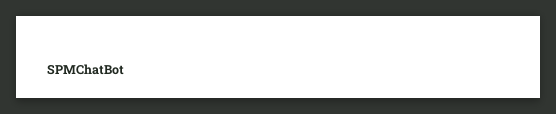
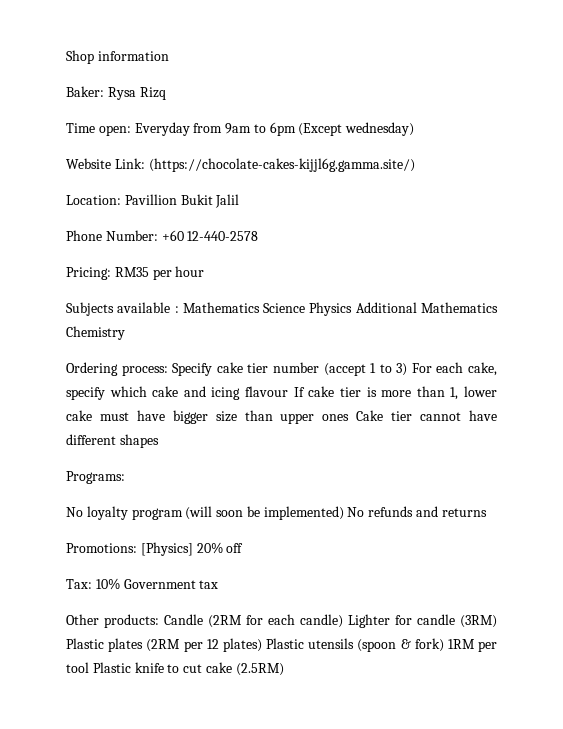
[47,64,124,75] SPMChatBot -> [66,50,169,64] [66,86,166,100] [66,122,415,136] [66,158,415,172] [66,194,240,208] [66,230,259,241] [66,266,205,280] [66,302,498,316] [66,326,125,340] [66,362,497,376] [66,386,498,400] [66,410,497,424] [66,434,159,448] [66,471,125,484] [66,506,487,520] [66,542,244,556] [66,578,219,590] [66,614,497,628] [66,638,498,652] [66,662,284,676] Shop information // Baker: Rysa Rizq // Time open: Everyday from 9am to 6pm (Except wednesday) // Website Link: (https://chocolate-cakes-kijjl6g.gamma.site/) // Location: Pavillion Bukit Jalil // Phone Number: +60 12-440-2578 // Pricing: RM35 per hour // Subjects available : Mathematics Science Physics Additional Mathematics Chemistry // Ordering process: Specify cake tier number (accept 1 to 3) For each cake, specify which cake and icing flavour If cake tier is more than 1, lower cake must have bigger size than upper ones Cake tier cannot have different shapes // Programs: // No loyalty program (will soon be implemented) No refunds and returns // Promotions: [Physics] 20% off // Tax: 10% Government tax // Other products: Candle (2RM for each candle) Lighter for candle (3RM) Plastic plates (2RM per 12 plates) Plastic utensils (spoon & fork) 1RM per tool Plastic knife to cut cake (2.5RM)

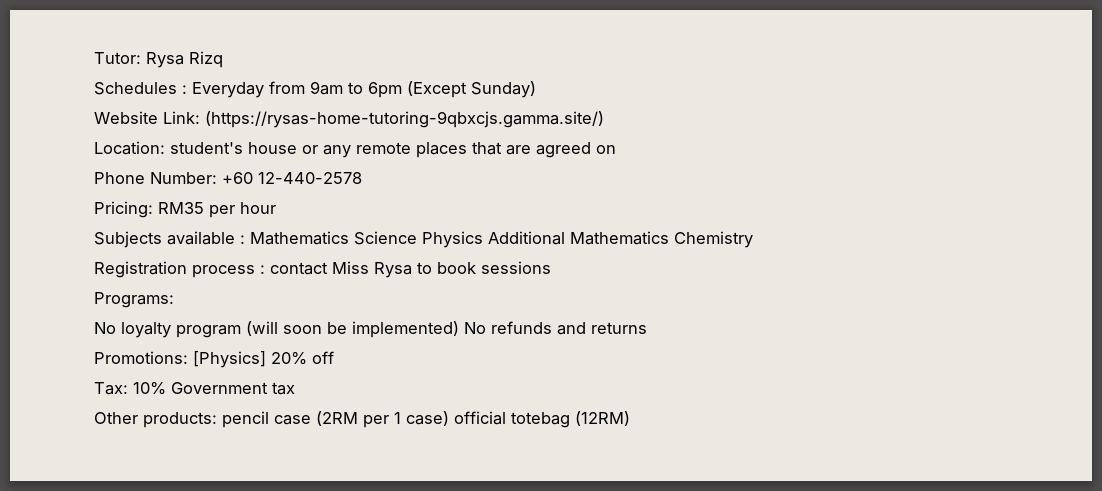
[66,50,169,64] [66,86,104,97] Shop information // Baker: -> [94,52,141,64] Tutor:
[66,123,131,136] Time open: -> [94,82,187,95] Schedules :
[345,122,415,136] wednesday) -> [471,81,536,98] Sunday)
[148,158,415,172] (https://chocolate-cakes-kijjl6g.gamma.site/) -> [205,111,604,128] (https://rysas-home-tutoring-9qbxcjs.gamma.site/)
[124,194,240,208] Pavillion Bukit Jalil -> [170,142,616,158] student's house or any remote places that are agreed on
[66,362,497,376] [66,386,498,400] [66,410,497,424] [66,434,159,448] Ordering process: Specify cake tier number (accept 1 to 3) For each cake, specify which cake and icing flavour If cake tier is more than 1, lower cake must have bigger size than upper ones Cake tier cannot have different shapes -> [94,261,551,278] Registration process : contact Miss Rysa to book sessions
[164,614,497,628] [66,638,498,652] [66,662,284,676] Candle (2RM for each candle) Lighter for candle (3RM) Plastic plates (2RM per 12 plates) Plastic utensils (spoon & fork) 1RM per tool Plastic knife to cut cake (2.5RM) -> [222,411,630,428] pencil case (2RM per 1 case) official totebag (12RM)

